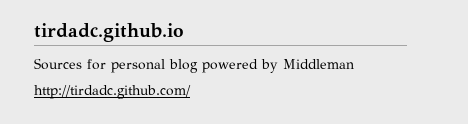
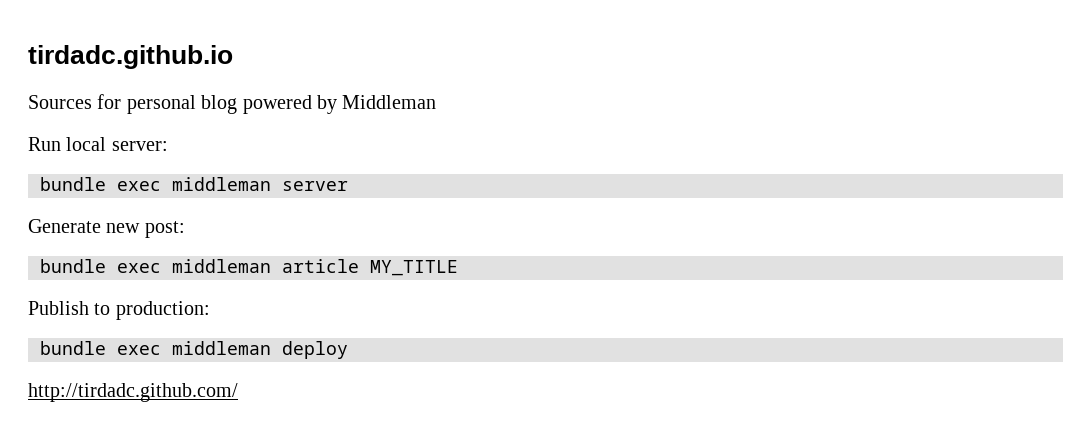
(354, 64) none -> [28,137,168,151] [40,177,348,191] [28,219,185,238] [40,259,458,276] [28,301,210,320] [40,341,348,359] // Run local server: // bundle exec middleman server // Generate new post: // bundle exec middleman article MY_TITLE // Publish to production: // bundle exec middleman deploy

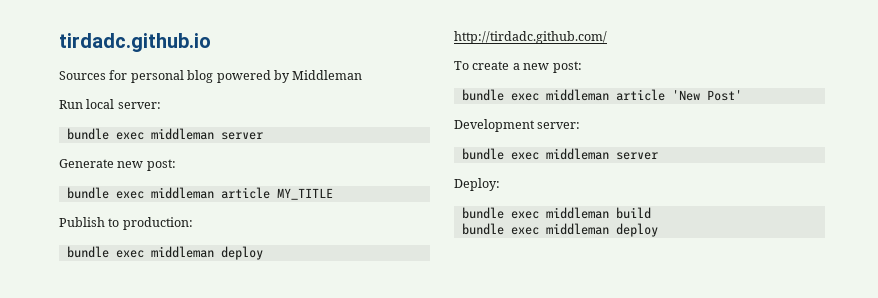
(238, 392) none -> [454,61,582,73] [461,89,742,101] [454,119,581,132] [461,148,658,160] [454,178,500,191] [461,207,651,219] [461,223,658,237] // To create a new post: // bundle exec middleman article 'New Post' // Development server: // bundle exec middleman server // Deploy: // bundle exec middleman build // bundle exec middleman deploy

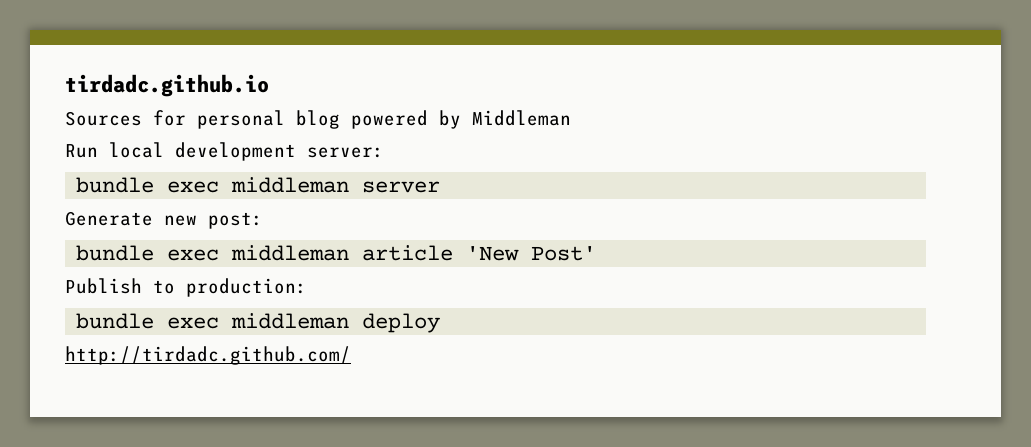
(115, 104) none -> [175,142,296,161] development
[276,188,333,200] MY_TITLE -> [466,246,597,261] 'New Post'
[454,61,582,73] [461,89,742,101] [454,119,581,132] [461,148,658,160] [454,178,500,191] [461,207,651,219] [461,223,658,237] // To create a new post: // bundle exec middleman article 'New Post' // Development server: // bundle exec middleman server // Deploy: // bundle exec middleman build // bundle exec middleman deploy -> (351, 355) none

